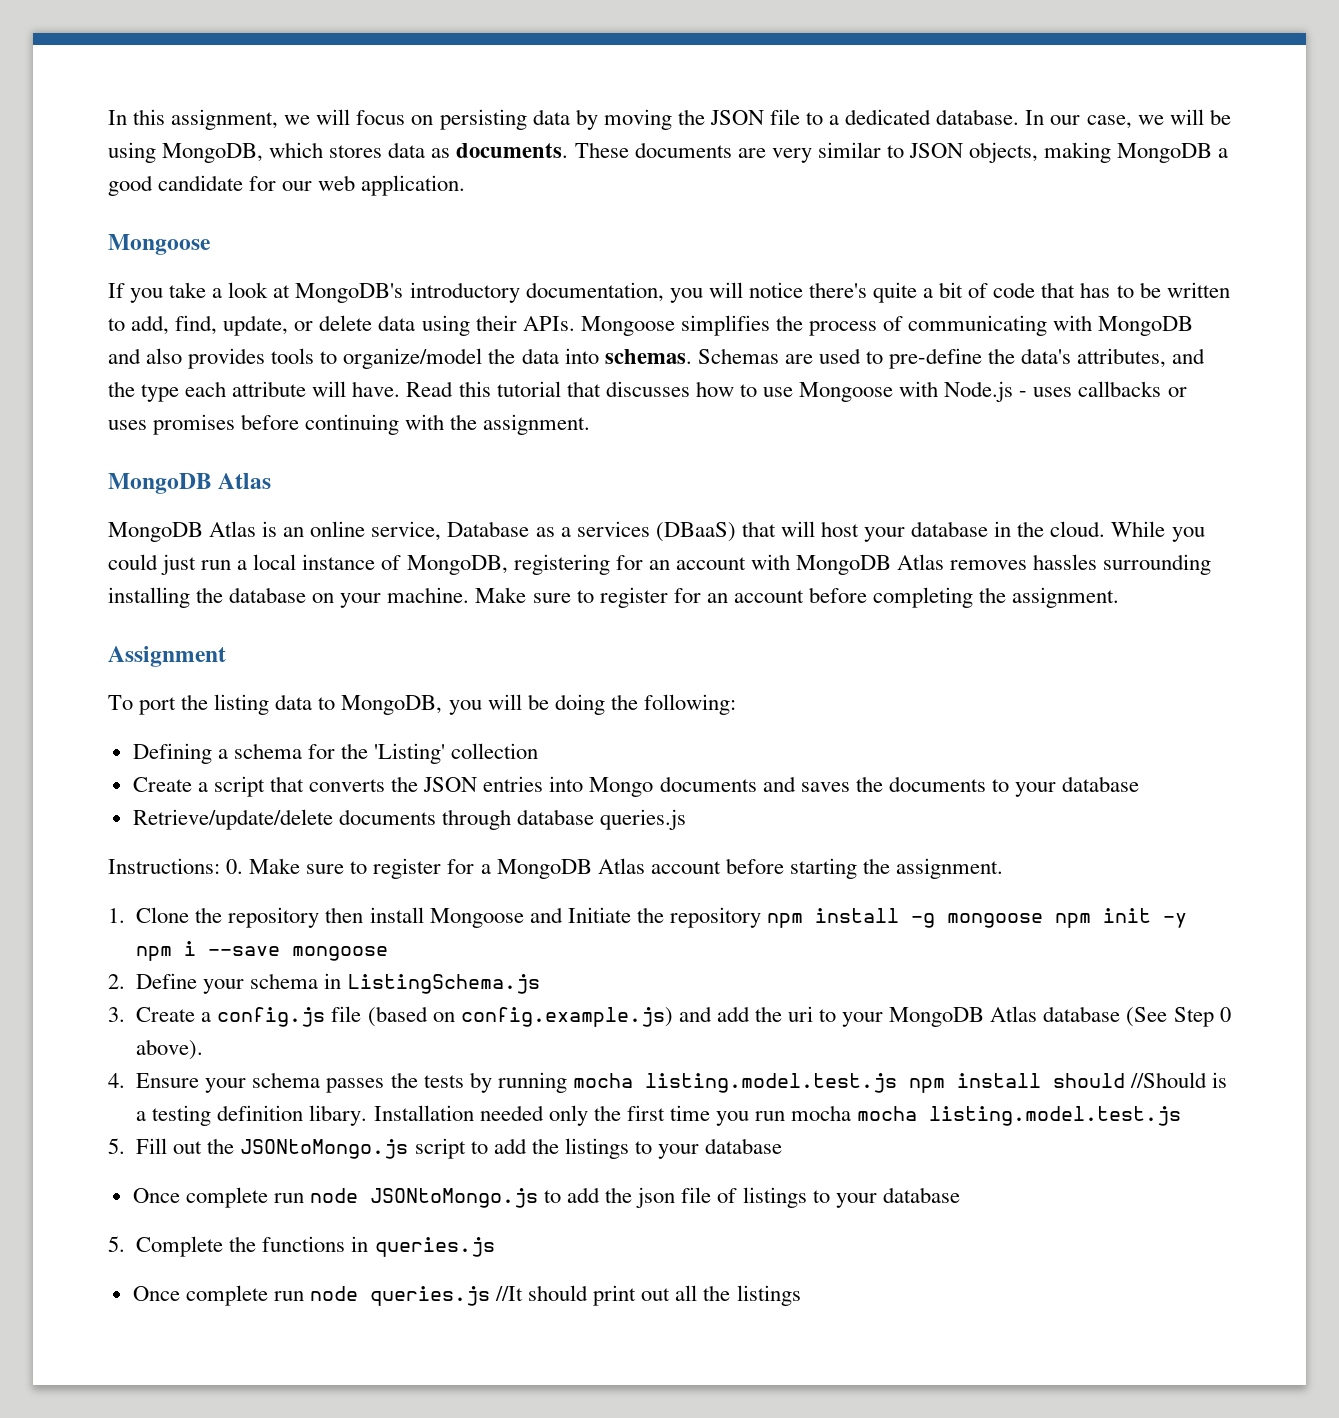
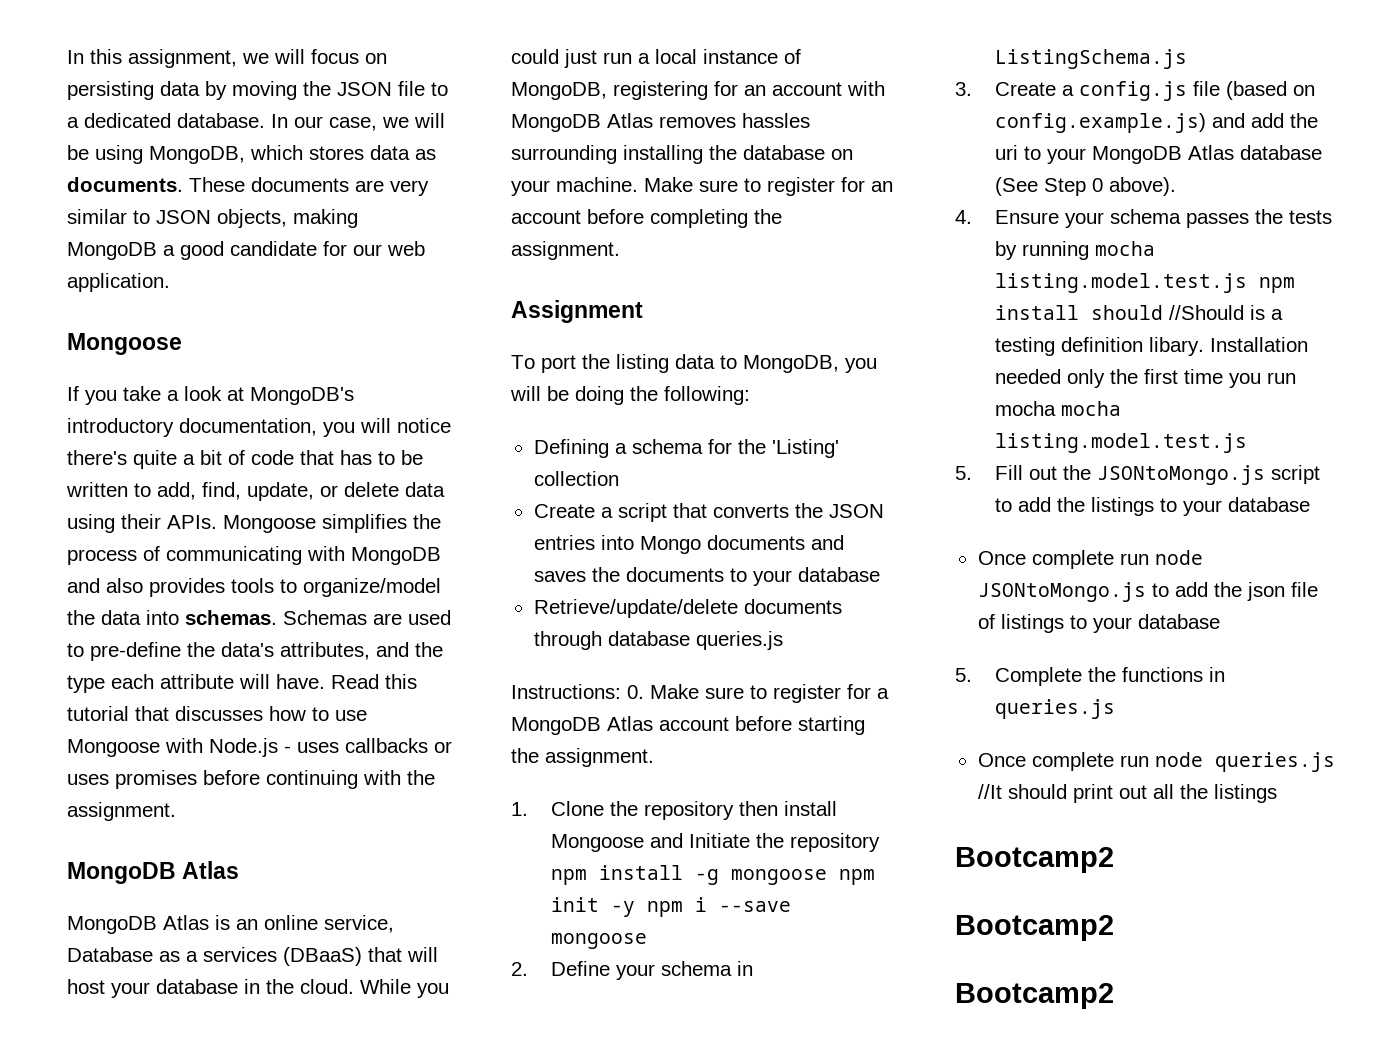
(801, 1295) none -> [955,847,1114,873] [955,915,1114,941] [955,983,1114,1009] // Bootcamp2 // Bootcamp2 // Bootcamp2

